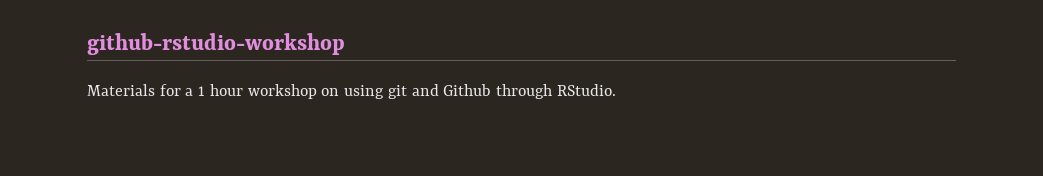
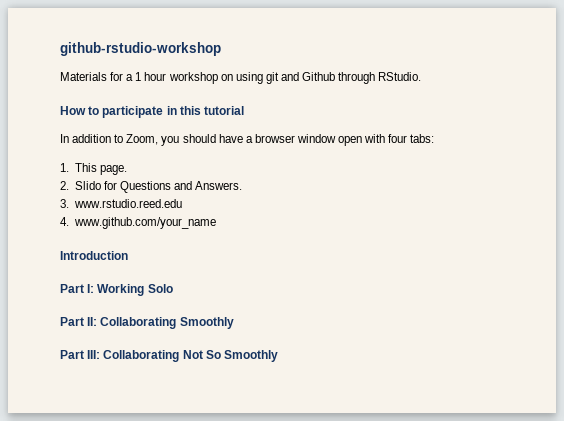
(616, 90) none -> [60,106,245,118] [60,134,435,146] [60,163,127,175] [60,181,243,193] [60,199,182,208] [60,217,216,229] [60,251,128,260] [60,284,173,296] [60,317,234,329] [60,350,279,362] // How to participate in this tutorial // In addition to Zoom, you should have a browser window open with four tabs: // 1. This page. // 2. Slido for Questions and Answers. // 3. www.rstudio.reed.edu // 4. www.github.com/your_name // Introduction // Part I: Working Solo // Part II: Collaborating Smoothly // Part III: Collaborating Not So Smoothly

